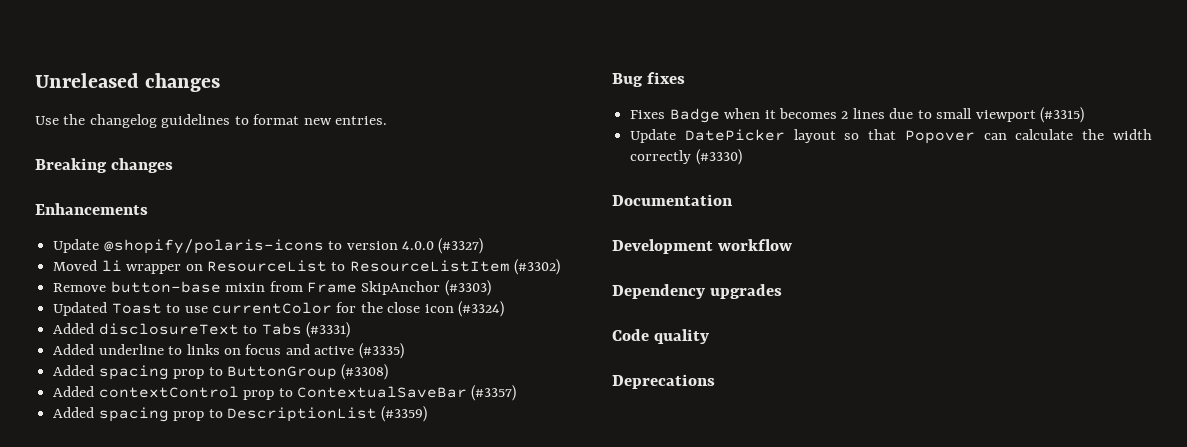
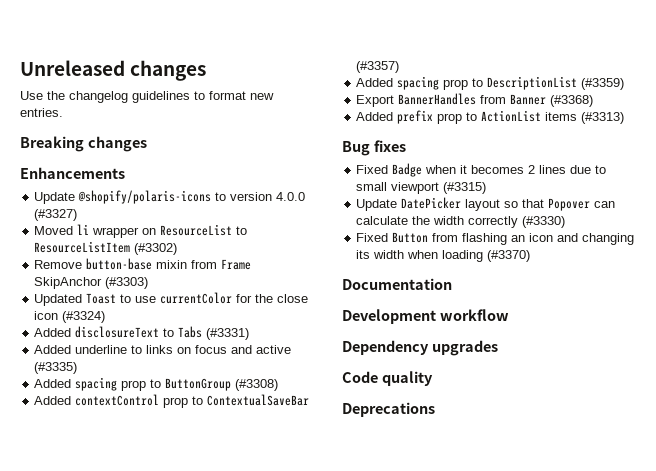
(428, 414) none -> [356,93,594,107] [356,110,625,124] // Export BannerHandles from Banner (#3368) // Added prefix prop to ActionList items (#3313)
[630,110,666,119] Fixes -> [356,165,389,174] Fixed
(742, 157) none -> [356,232,635,245] [356,250,531,262] // Fixed Button from flashing an icon and changing its width when loading (#3370)

